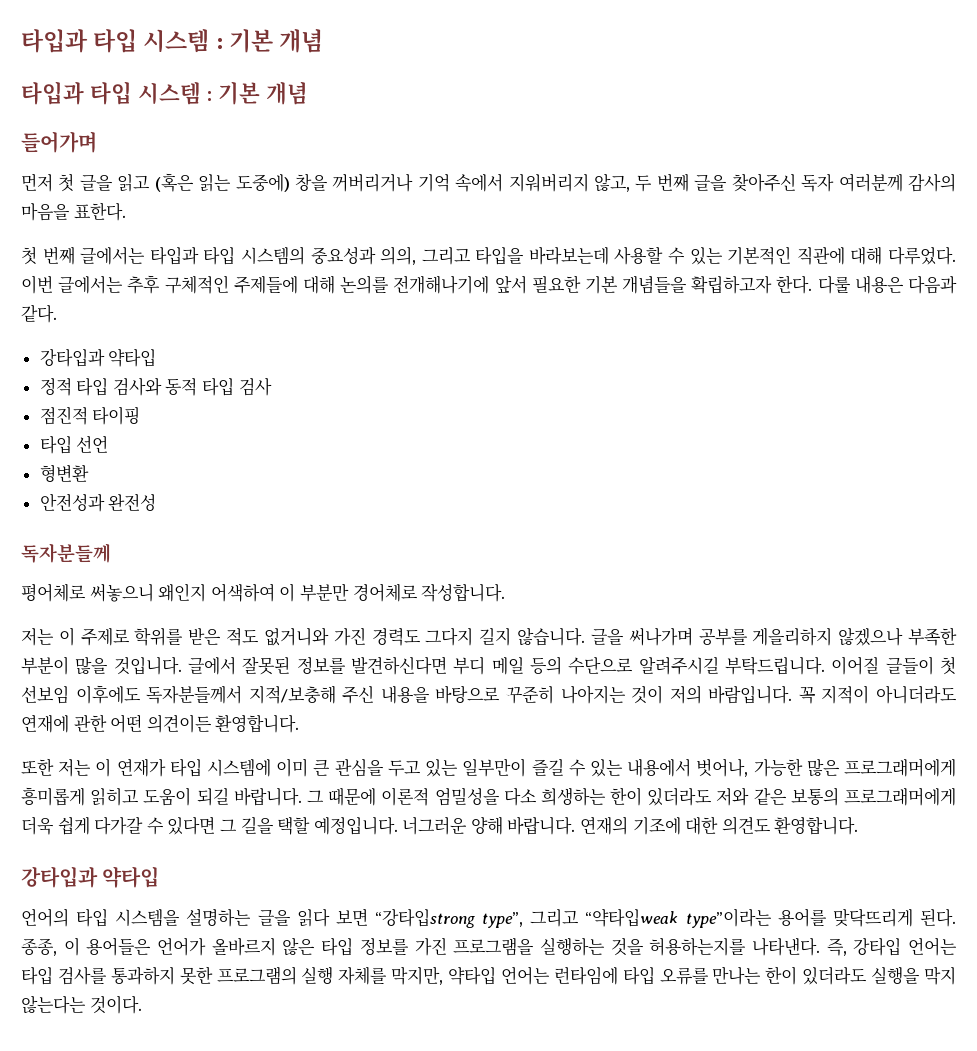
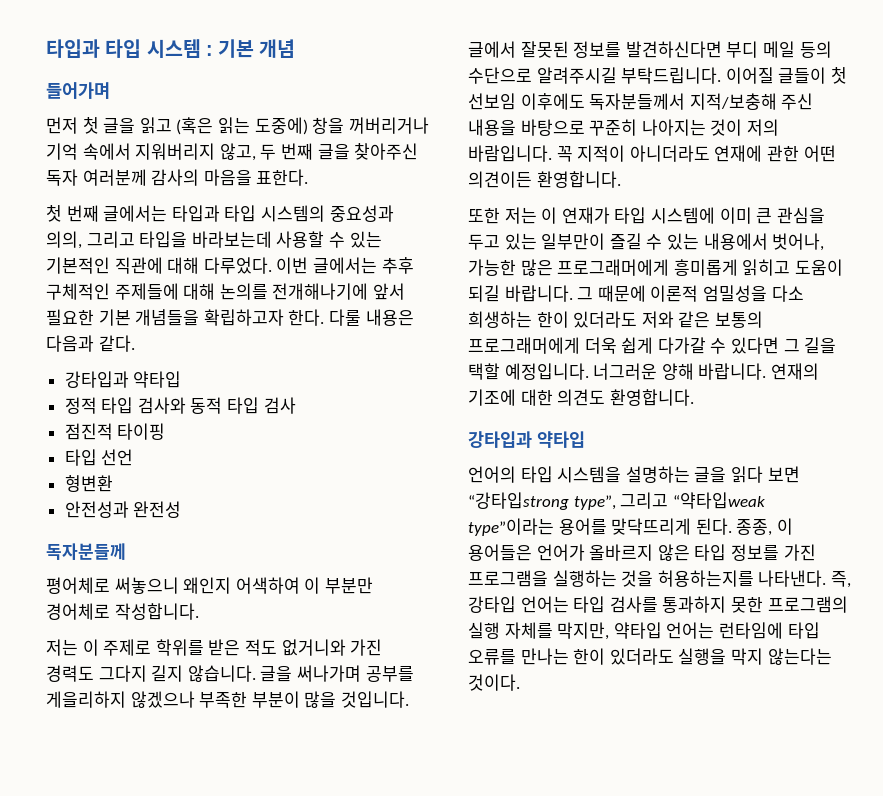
[21,29,324,53] [21,81,309,105] 타입과 타입 시스템 : 기본 개념 // 타입과 타입 시스템 : 기본 개념 -> [46,39,296,58] 타입과 타입 시스템 : 기본 개념

